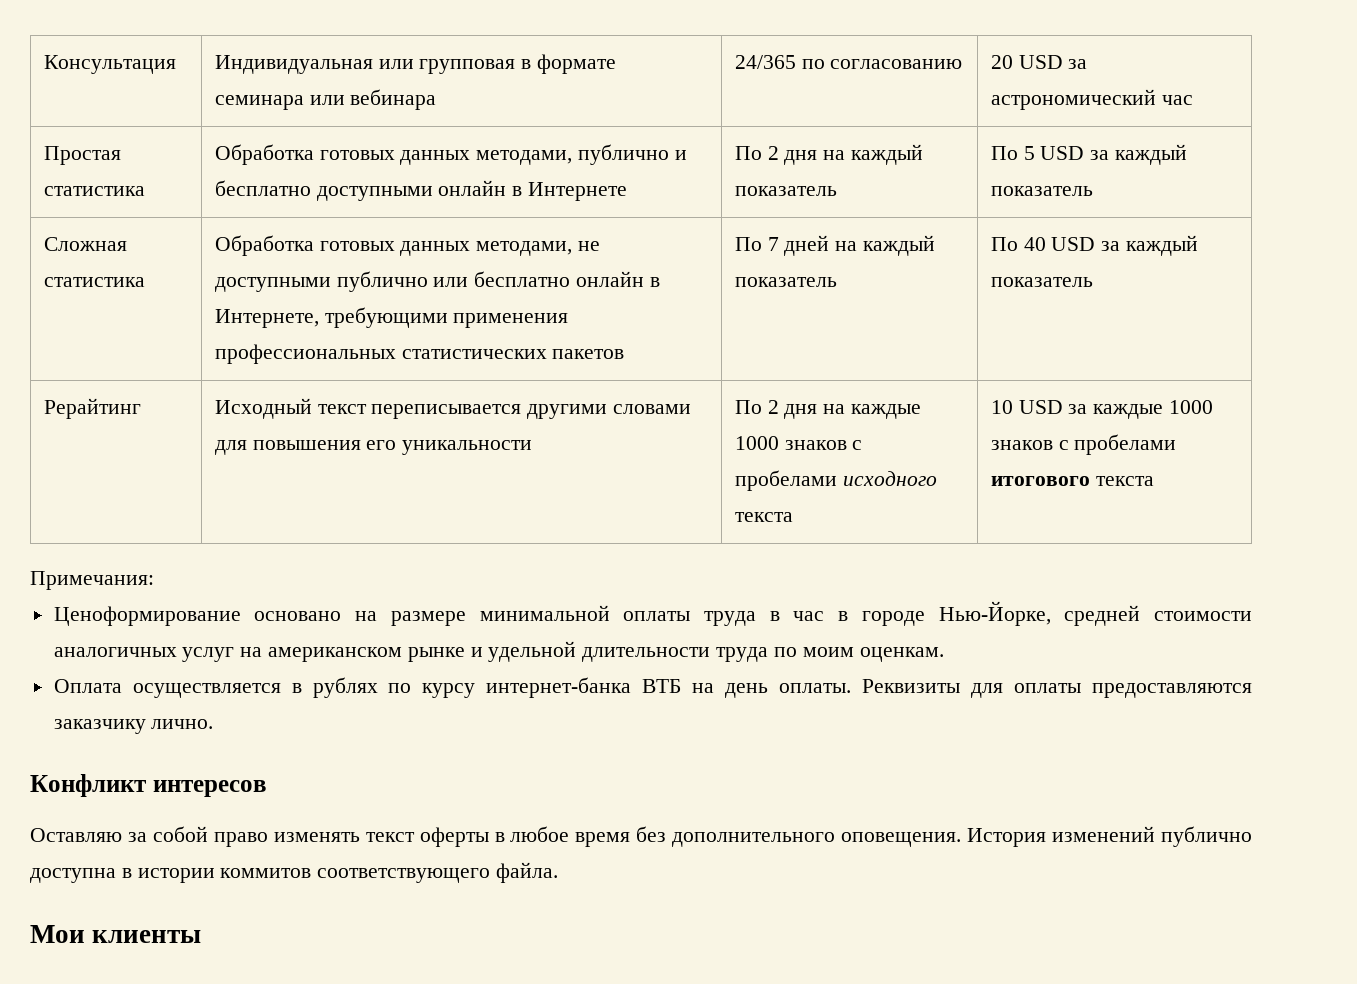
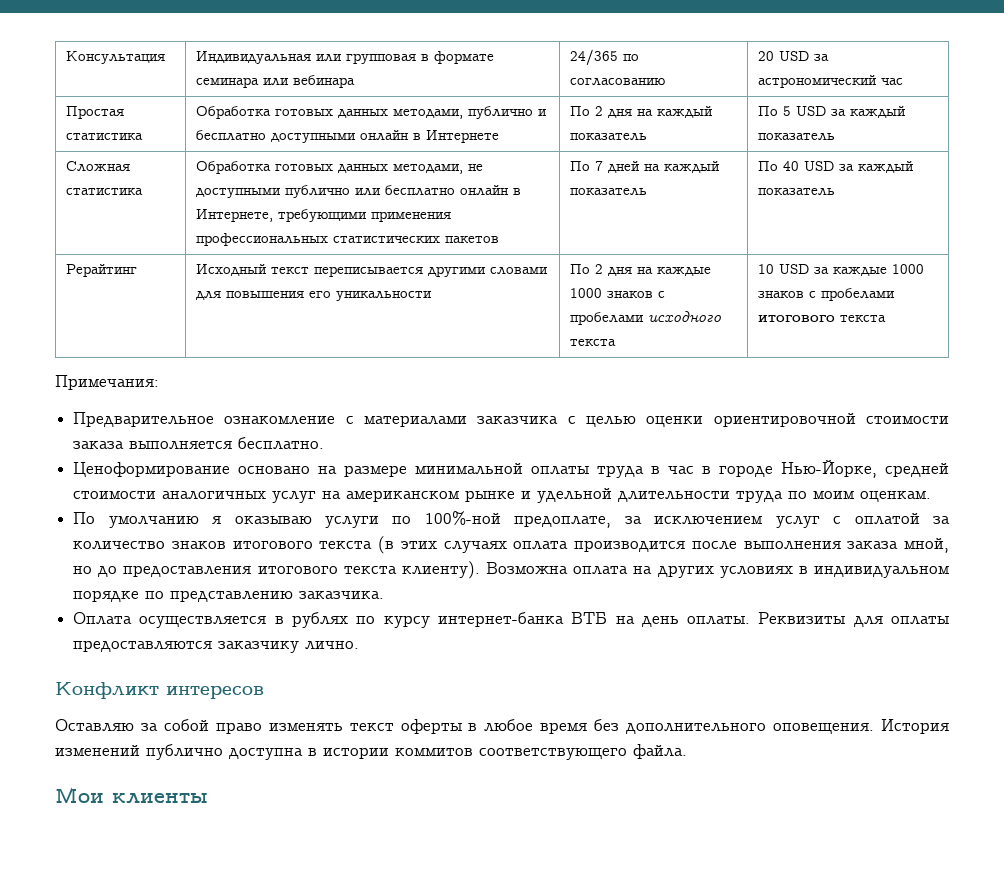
(154, 580) none -> [73,412,950,427] [73,437,325,450] // Предварительное ознакомление с материалами заказчика с целью оценки ориентировочной стоимости заказа выполняется бесплатно.
(944, 654) none -> [73,511,951,528] [73,536,949,554] [73,561,950,579] [73,590,385,602] // По умолчанию я оказываю услуги по 100%-ной предоплате, за исключением услуг с оплатой за количество знаков итогового текста (в этих случаях оплата производится после выполнения заказа мной, но до предоставления итогового текста клиенту). Возможна оплата на других условиях в индивидуальном порядке по представлению заказчика.

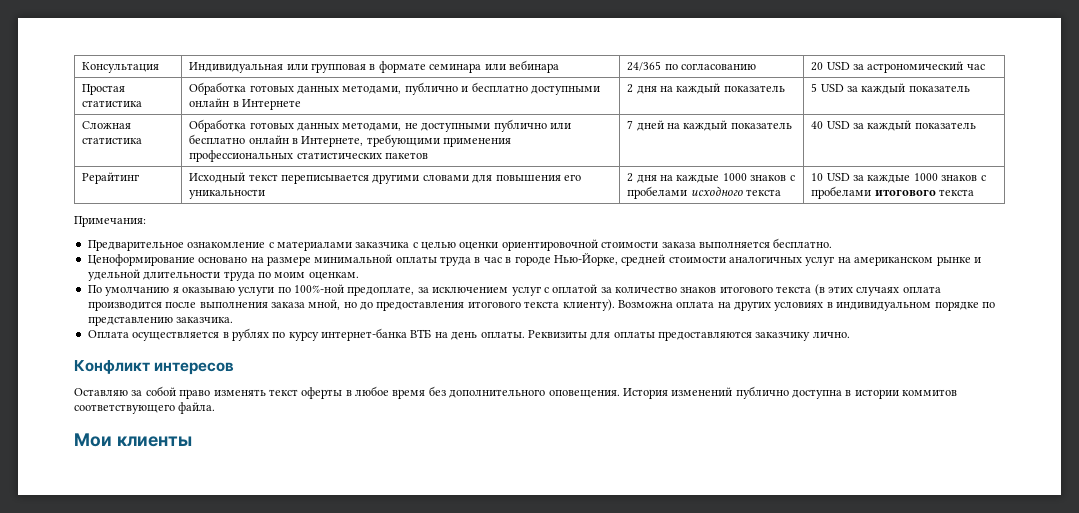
[570,106,591,116] По -> (302, 104) none
[758,106,779,116] По -> (785, 88) none
[570,161,591,171] По -> (429, 155) none
[758,161,779,171] По -> (792, 125) none
[570,264,591,274] По -> (266, 194) none

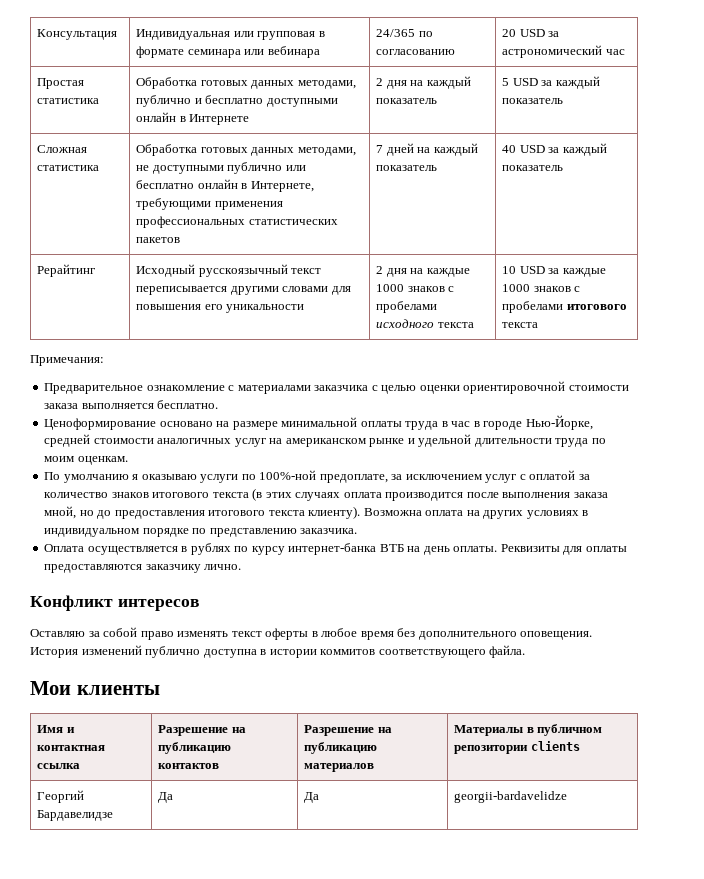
(246, 177) none -> [198,264,288,277] русскоязычный
(192, 441) none -> [37,725,75,733] [37,745,106,751] [37,763,81,769] [158,725,246,736] [158,742,232,754] [158,763,220,769] [304,725,392,736] [304,742,378,754] [304,763,375,772] [454,724,603,736] [454,741,580,754] [37,790,85,803] [37,810,114,821] [158,792,174,803] [304,792,320,803] [454,791,568,803] // Имя и контактная ссылка | Разрешение на публикацию контактов | Разрешение на публикацию материалов | Материалы в публичном репозитории clients // Георгий Бардавелидзе | Да | Да | georgii-bardavelidze

